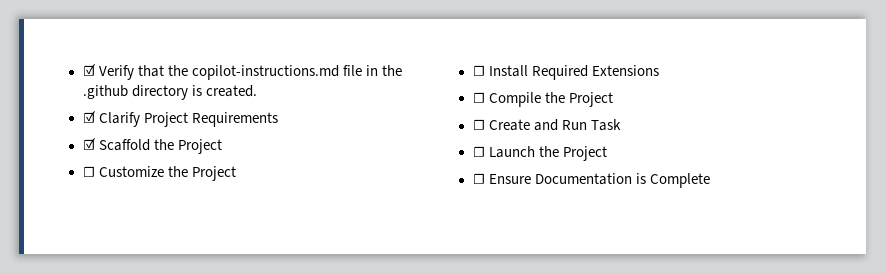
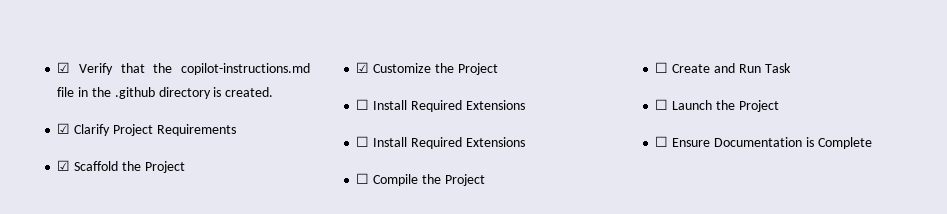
[82,166,95,177] ☐ -> [356,62,370,73] ☑
(659, 70) none -> [356,136,525,149] // ☐ Install Required Extensions

